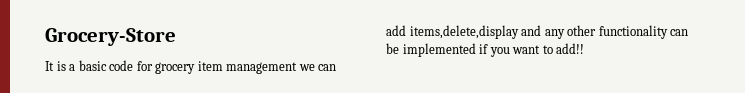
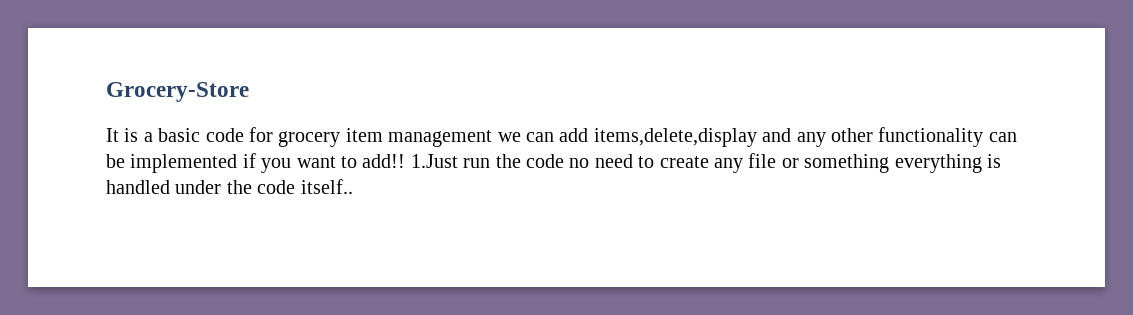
(585, 48) none -> [410,153,1001,173] [106,179,353,194] 1.Just run the code no need to create any file or something everything is handled under the code itself..

